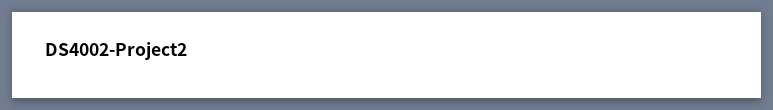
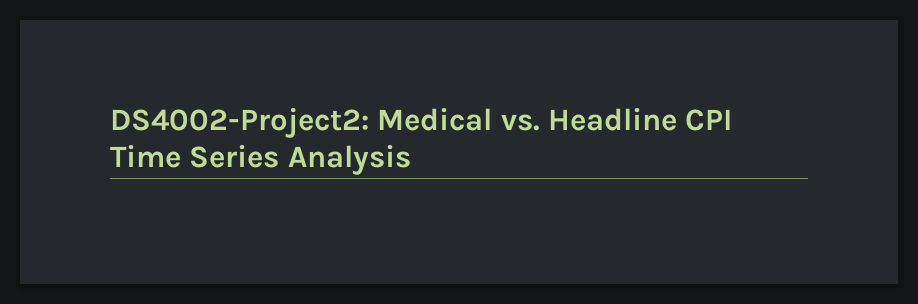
[45,42,187,60] DS4002-Project2 -> [110,107,733,138] [110,144,411,175] DS4002-Project2: Medical vs. Headline CPI Time Series Analysis

